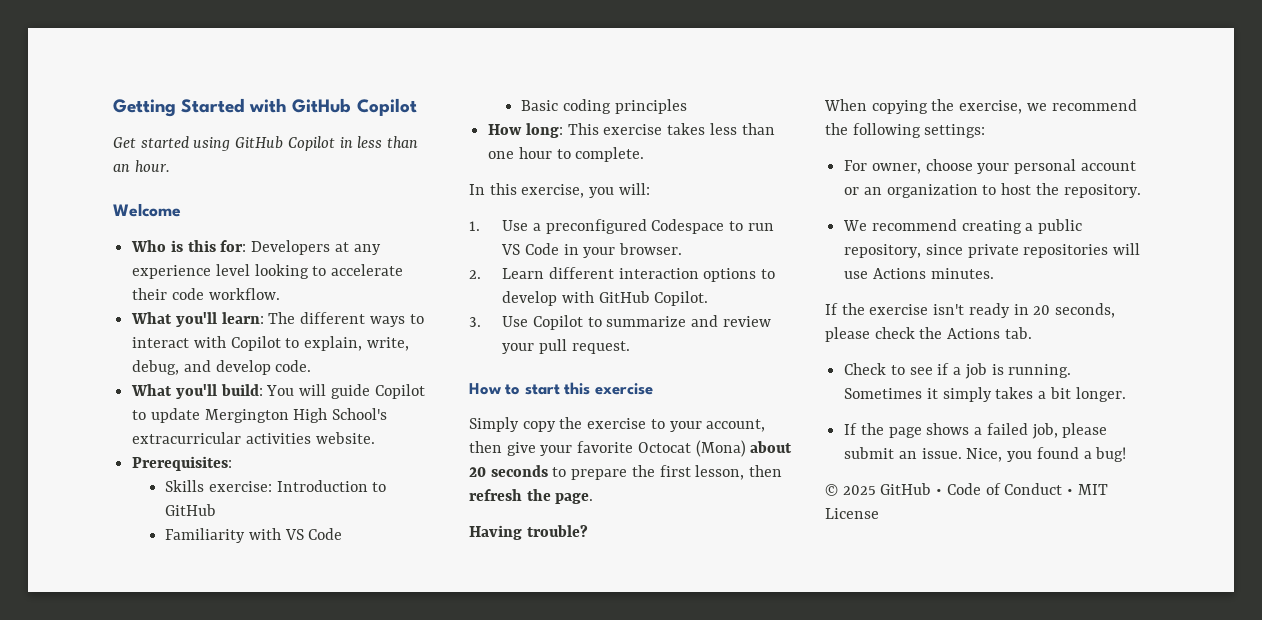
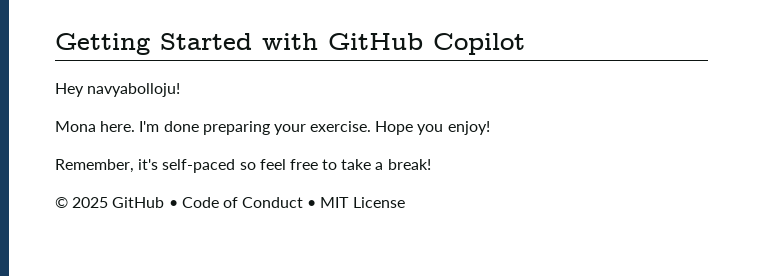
[113,136,419,151] [113,160,170,172] [113,203,181,217] [131,240,381,255] [132,264,404,279] [132,288,280,300] [131,312,424,327] [132,336,409,351] [132,360,312,375] [131,384,425,399] [132,408,388,423] [132,432,375,444] [132,456,233,471] [165,480,387,492] [165,504,217,516] [165,528,343,543] [521,99,687,114] [488,123,775,138] [488,147,645,162] [469,183,650,198] [469,219,774,234] [501,243,682,258] [469,267,775,282] [502,291,709,306] [469,315,771,330] [502,339,630,354] [469,382,653,395] [469,417,766,432] [469,440,793,457] [469,465,783,480] [469,489,594,504] [469,525,588,540] [824,99,1137,114] [825,123,986,138] [844,159,1136,174] [844,183,1141,198] [843,219,1083,234] [844,243,1141,258] [844,268,994,279] [825,303,1116,318] [825,327,1032,342] [844,363,1072,379] [844,387,1126,402] [844,423,1108,439] [844,447,1127,462] Get started using GitHub Copilot in less than an hour. // Welcome // Who is this for: Developers at any experience level looking to accelerate their code workflow. // What you'll learn: The different ways to interact with Copilot to explain, write, debug, and develop code. // What you'll build: You will guide Copilot to update Mergington High School's extracurricular activities website. // Prerequisites: // Skills exercise: Introduction to GitHub // Familiarity with VS Code // Basic coding principles // How long: This exercise takes less than one hour to complete. // In this exercise, you will: // 1. Use a preconfigured Codespace to run VS Code in your browser. // 2. Learn different interaction options to develop with GitHub Copilot. // 3. Use Copilot to summarize and review your pull request. // How to start this exercise // Simply copy the exercise to your account, then give your favorite Octocat (Mona) about 20 seconds to prepare the first lesson, then refresh the page. // Having trouble? // When copying the exercise, we recommend the following settings: // For owner, choose your personal account or an organization to host the repository. // We recommend creating a public repository, since private repositories will use Actions minutes. // If the exercise isn't ready in 20 seconds, please check the Actions tab. // Check to see if a job is running. Sometimes it simply takes a bit longer. // If the page shows a failed job, please submit an issue. Nice, you found a bug! -> [55,83,181,97] [55,121,490,135] [55,159,431,173] Hey navyabolloju! // Mona here. I'm done preparing your exercise. Hope you enjoy! // Remember, it's self-paced so feel free to take a break!

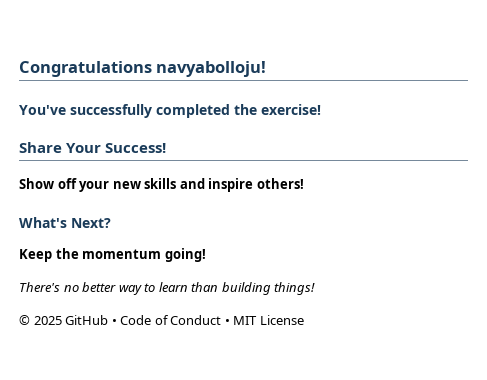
[55,33,525,55] [55,83,181,97] [55,121,490,135] [55,159,431,173] Getting Started with GitHub Copilot // Hey navyabolloju! // Mona here. I'm done preparing your exercise. Hope you enjoy! // Remember, it's self-paced so feel free to take a break! -> [19,61,267,77] [19,104,321,118] [19,142,167,153] [19,178,304,192] [19,217,111,228] [19,248,206,262] [19,282,316,295] Congratulations navyabolloju! // You've successfully completed the exercise! // Share Your Success! // Show off your new skills and inspire others! // What's Next? // Keep the momentum going! // There's no better way to learn than building things!

